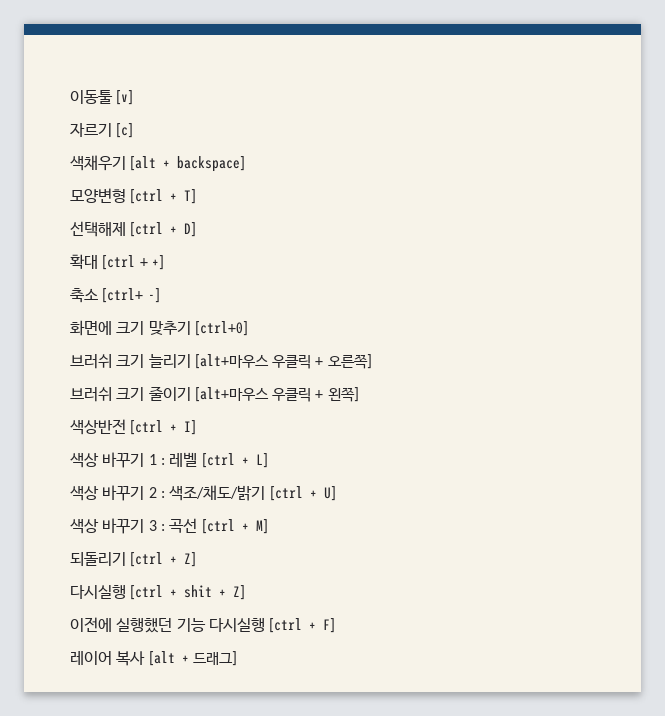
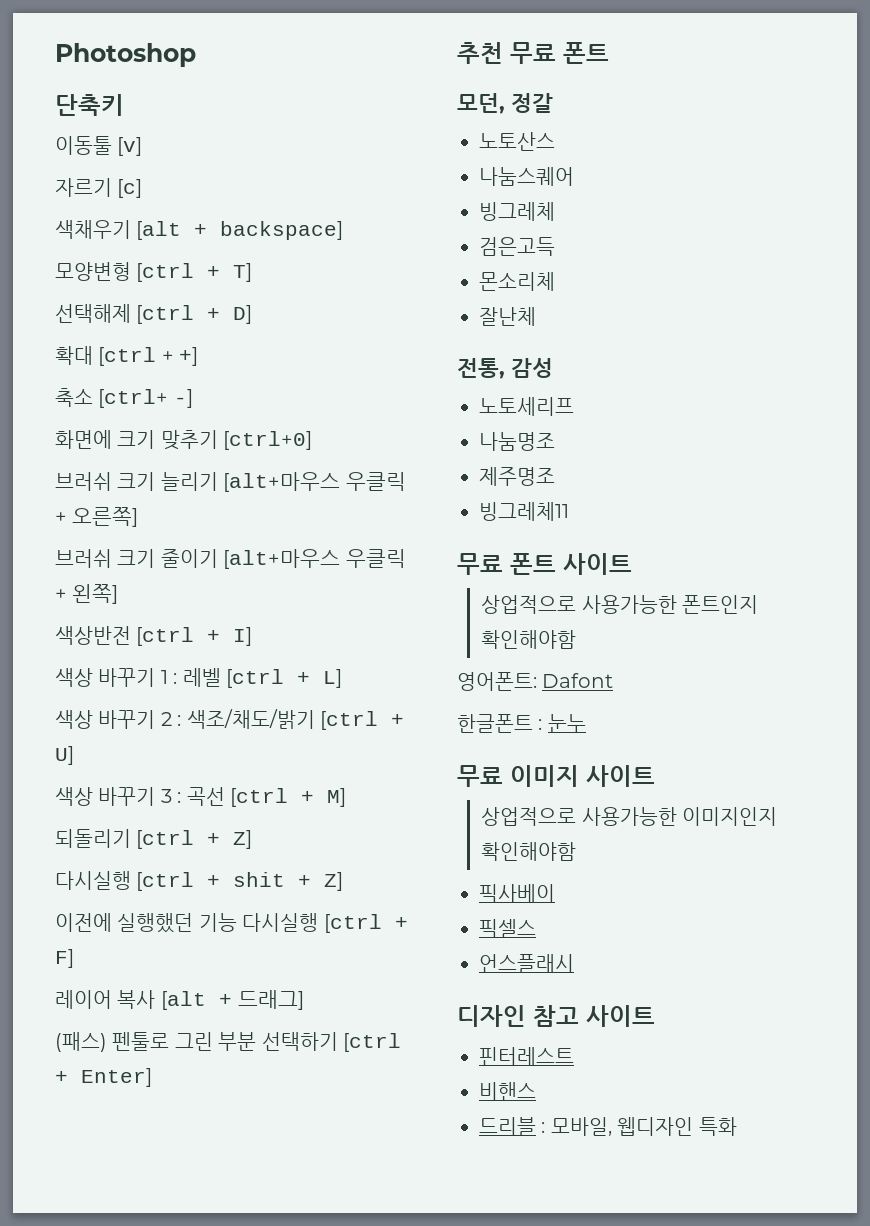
(70, 97) none -> [55,43,196,67] [55,94,124,116] Photoshop // 단축키 //
(237, 658) none -> [55,1032,401,1052] [55,1068,152,1087] [457,42,609,64] [457,93,553,114] [479,132,555,151] [479,167,574,186] [479,202,555,221] [479,237,555,256] [479,272,555,291] [479,307,536,326] [457,358,553,379] [479,397,574,416] [479,432,555,451] [479,467,555,486] [479,502,569,521] [457,553,632,575] [481,595,759,614] [481,630,577,649] [457,672,614,691] [457,714,586,733] [457,765,655,787] [481,807,778,826] [481,842,577,861] [479,884,555,903] [479,919,536,938] [479,954,574,973] [457,1005,655,1027] [479,1047,574,1066] [479,1082,536,1101] [479,1117,737,1136] // (패스) 펜툴로 그린 부분 선택하기 [ctrl + Enter] // 추천 무료 폰트 // 모던, 정갈 // 노토산스 // 나눔스퀘어 // 빙그레체 // 검은고득 // 몬소리체 // 잘난체 // 전통, 감성 // 노토세리프 // 나눔명조 // 제주명조 // 빙그레체11 // 무료 폰트 사이트 // 상업적으로 사용가능한 폰트인지 확인해야함 // 영어폰트: Dafont // 한글폰트 : 눈누 // 무료 이미지 사이트 // 상업적으로 사용가능한 이미지인지 확인해야함 // 픽사베이 // 픽셀스 // 언스플래시 // 디자인 참고 사이트 // 핀터레스트 // 비핸스 // 드리블 : 모바일, 웹디자인 특화

